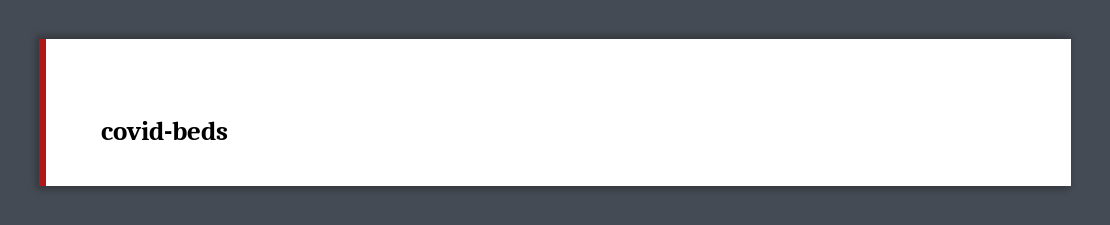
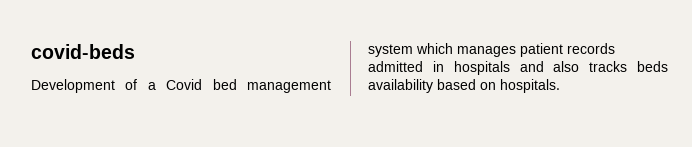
(228, 130) none -> [31,79,331,93] [368,43,615,57] [368,61,668,75] [368,79,560,93] // Development of a Covid bed management system which manages patient records admitted in hospitals and also tracks beds availability based on hospitals.

